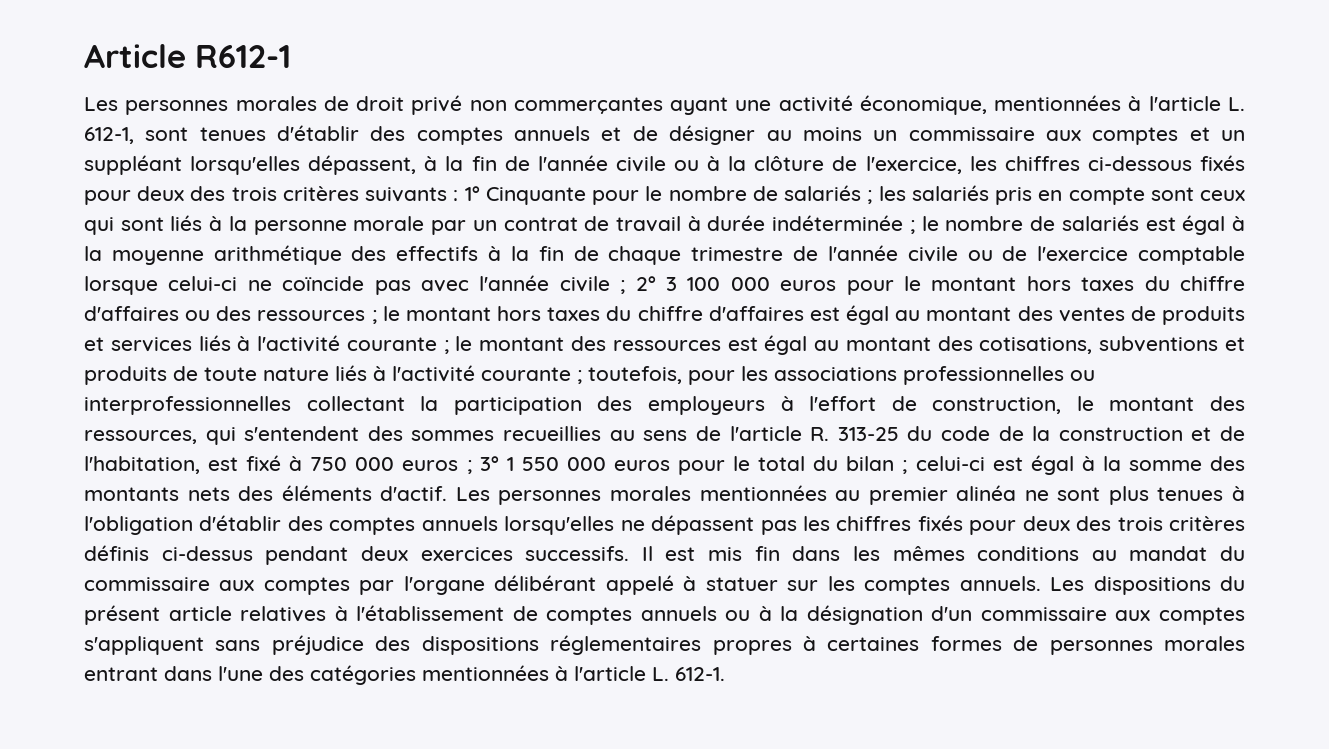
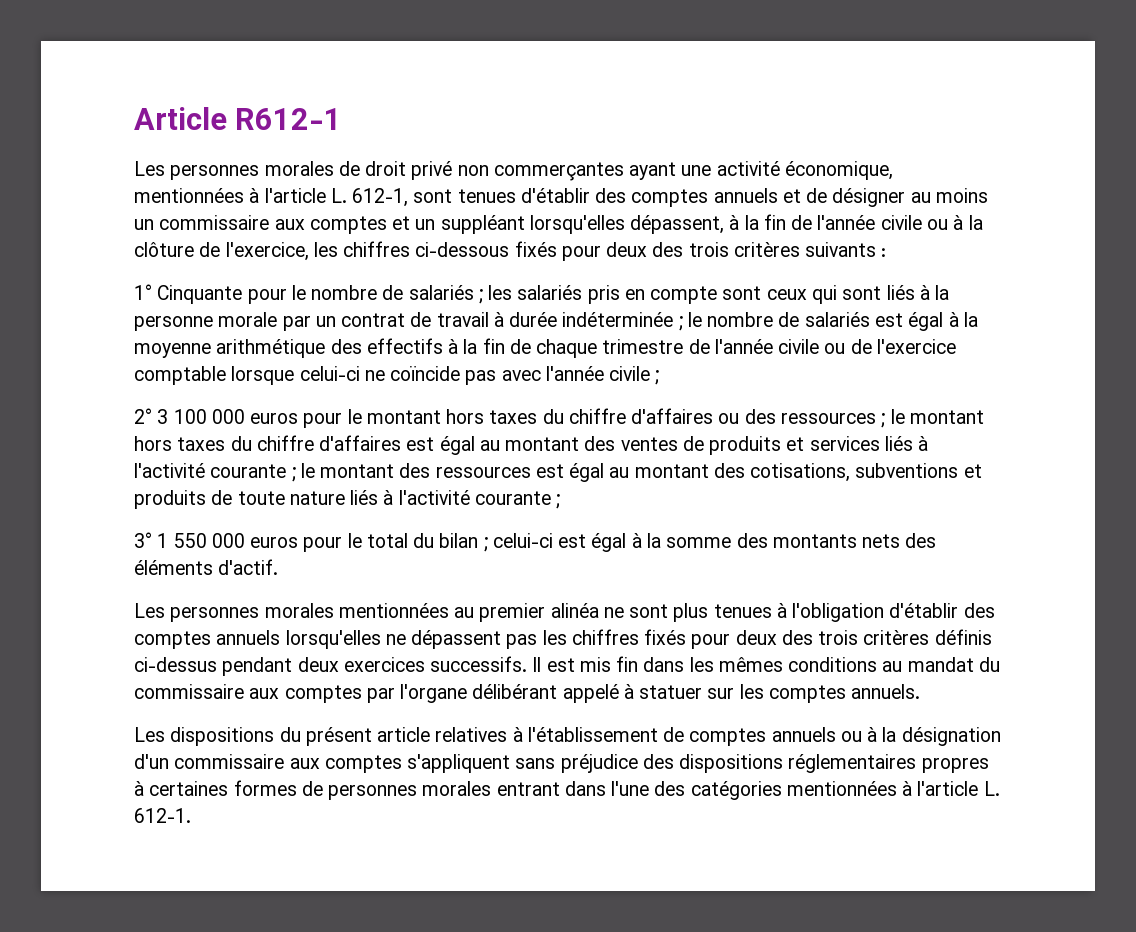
(459, 195) none -> (887, 252) //
(626, 287) none -> (660, 377) //
[588,366,1095,385] [84,396,1246,415] [84,426,1245,445] [84,455,472,474] toutefois, pour les associations professionnelles ou interprofessionnelles collectant la participation des employeurs à l'effort de construction, le montant des ressources, qui s'entendent des sommes recueillies au sens de l'article R. 313-25 du code de la construction et de l'habitation, est fixé à 750 000 euros ; -> (561, 501) //
(448, 493) none -> (279, 567) //
(1041, 583) none -> (921, 691) //

